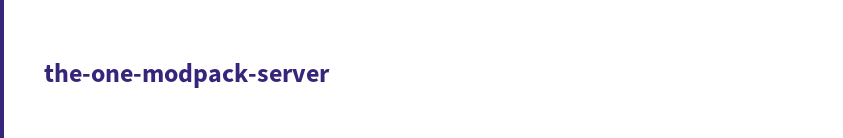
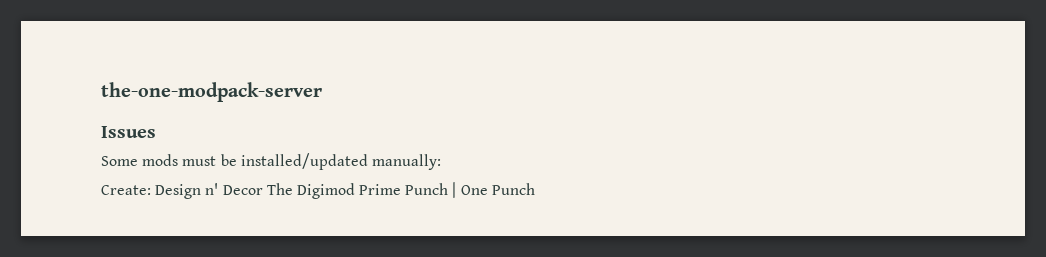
(330, 75) none -> [101,126,156,138] [101,153,441,170] [101,182,535,199] // Issues // Some mods must be installed/updated manually: // Create: Design n' Decor The Digimod Prime Punch | One Punch

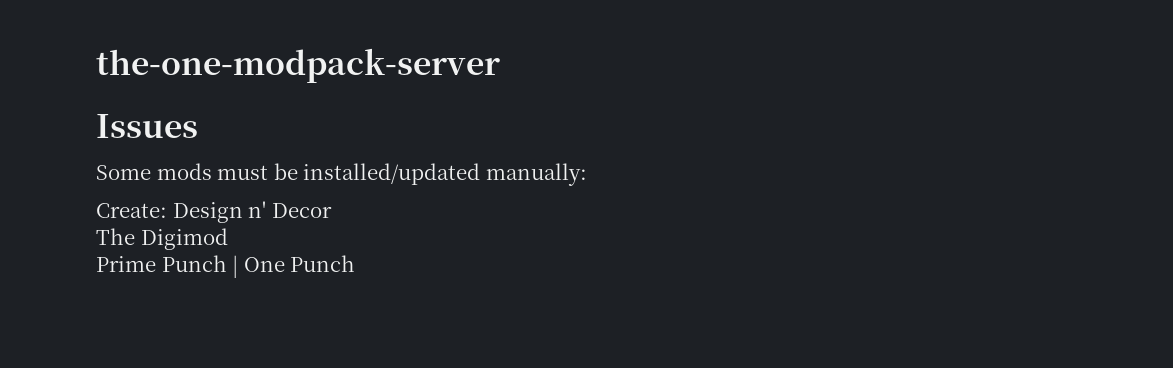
(263, 190) none -> (332, 210) //
(355, 191) none -> (228, 239) //

